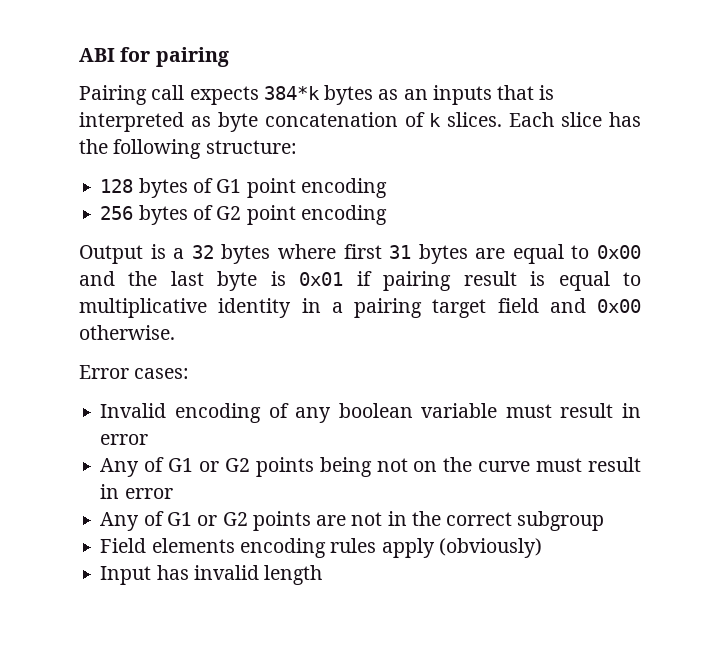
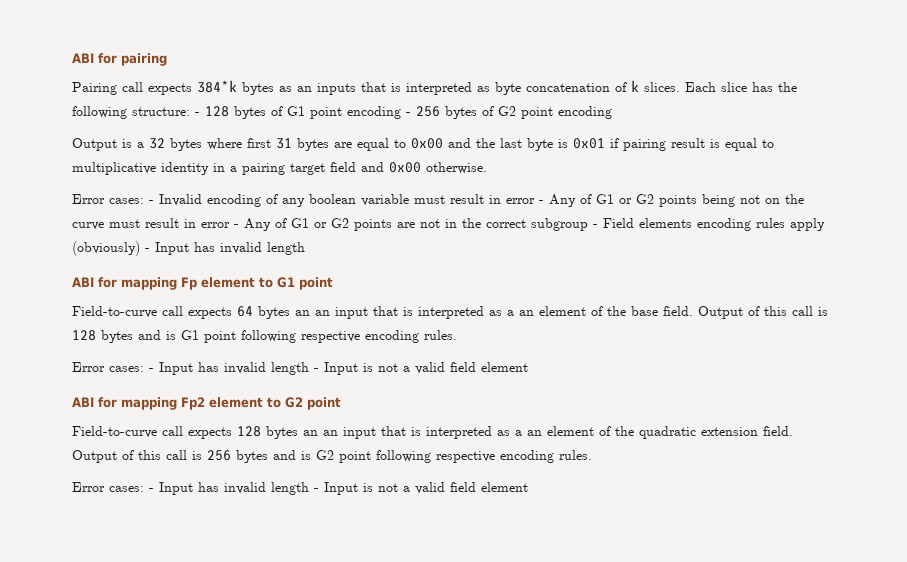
(297, 147) // -> [195,112,200,116] -
(387, 188) // -> [406,112,411,116] -
(190, 373) // -> [149,200,154,204] -
(149, 439) // -> [539,200,544,204] -
(173, 493) // -> [234,224,239,228] -
(605, 521) // -> [593,224,598,228] -
[100,565,323,585] // Input has invalid length -> [145,242,305,255] [72,277,333,290] [72,306,828,319] [72,330,457,343] [72,362,528,375] [72,397,341,410] [72,426,793,439] [72,450,592,463] [72,482,528,495] - Input has invalid length // ABI for mapping Fp element to G1 point // Field-to-curve call expects 64 bytes an an input that is interpreted as a an element of the base field. Output of this call is 128 bytes and is G1 point following respective encoding rules. // Error cases: - Input has invalid length - Input is not a valid field element // ABI for mapping Fp2 element to G2 point // Field-to-curve call expects 128 bytes an an input that is interpreted as a an element of the quadratic extension field. Output of this call is 256 bytes and is G2 point following respective encoding rules. // Error cases: - Input has invalid length - Input is not a valid field element

